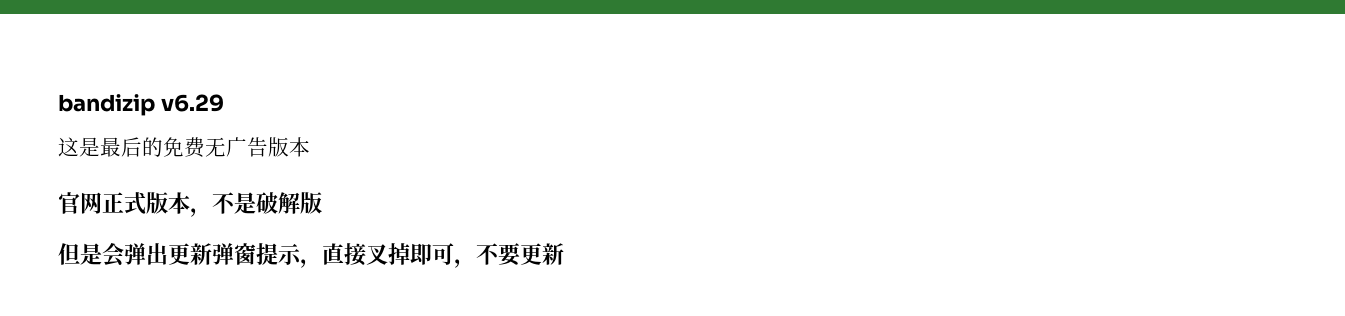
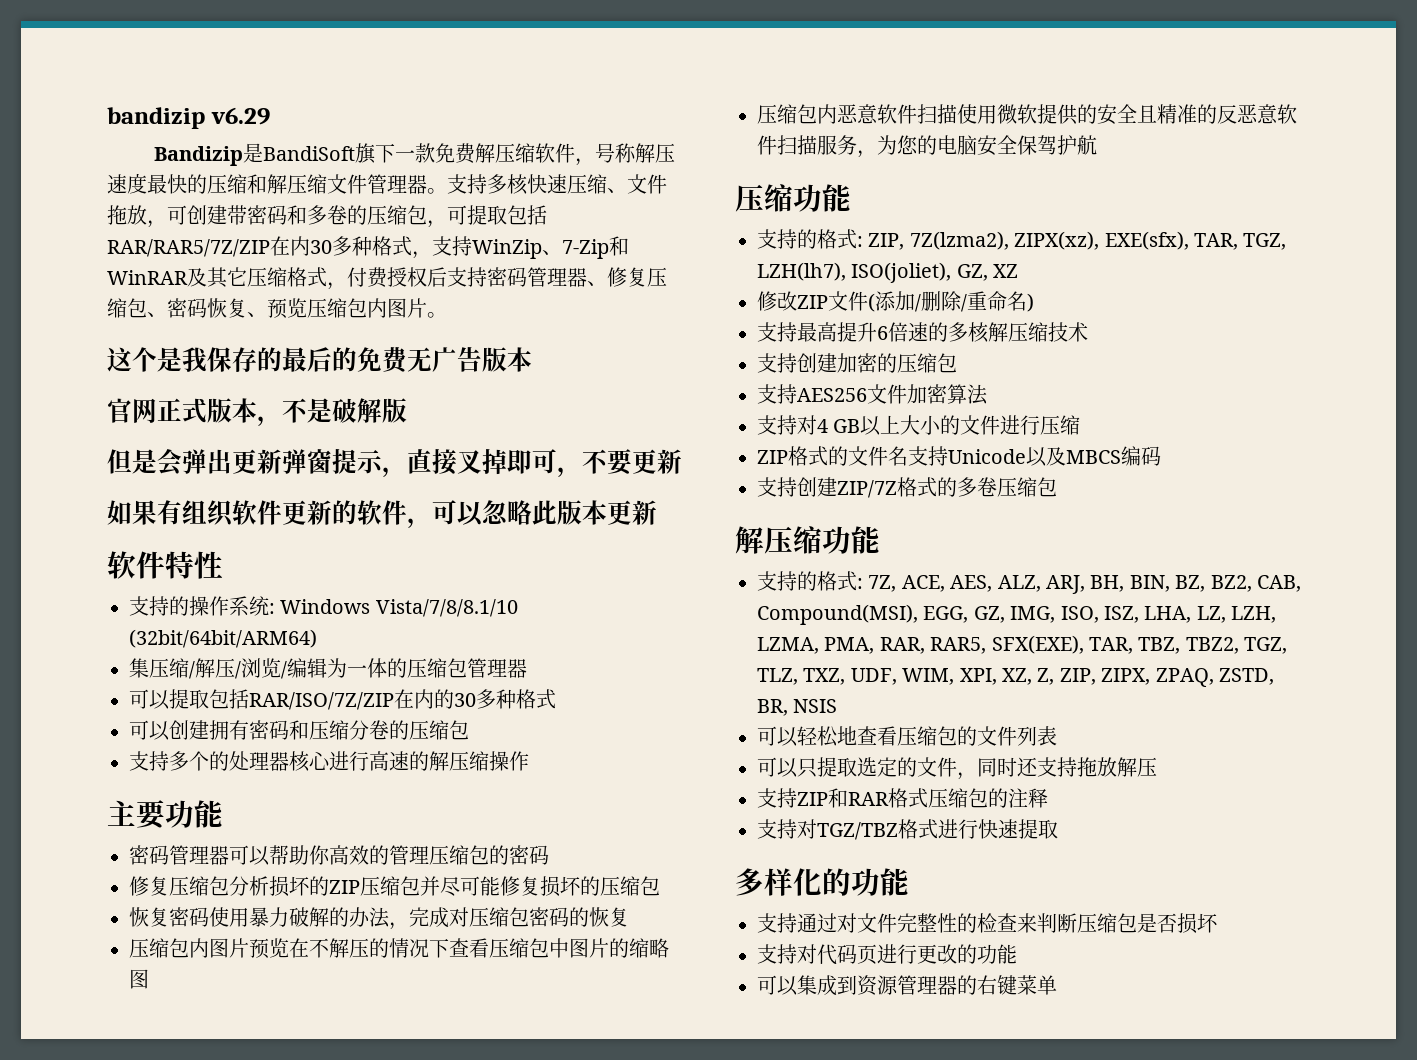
[58,137,100,157] 这是 -> [154,143,676,166] [107,173,667,195] [107,205,547,228] [107,236,629,259] [107,267,667,290] [107,298,447,319] [107,347,282,372] Bandizip是BandiSoft旗下一款免费解压缩软件，号称解压速度最快的压缩和解压缩文件管理器。支持多核快速压缩、文件拖放，可创建带密码和多卷的压缩包，可提取包括RAR/RAR5/7Z/ZIP在内30多种格式，支持WinZip、7-Zip和WinRAR及其它压缩格式，付费授权后支持密码管理器、修复压缩包、密码恢复、预览压缩包内图片。 // 这个是我保存的
(564, 254) none -> [107,500,657,528] [107,551,223,579] [129,596,518,617] [129,629,317,648] [129,658,527,679] [129,689,556,710] [129,720,469,741] [129,751,529,772] [107,800,223,829] [129,845,549,866] [129,876,660,897] [129,907,629,930] [129,938,669,959] [129,969,149,989] [757,104,1297,125] [757,135,1097,158] [735,184,851,212] [757,229,1287,250] [757,262,1019,283] [757,291,1034,312] [757,322,1088,343] [757,353,957,373] [757,384,988,405] [757,415,1081,436] [757,446,1161,467] [757,477,1057,498] [735,526,880,554] [757,571,1301,594] [757,604,1277,625] [757,635,1288,654] [757,668,1274,687] [757,699,838,716] [757,726,1057,747] [757,757,1157,780] [757,788,1048,808] [757,819,1058,840] [735,868,909,896] [757,913,1218,934] [757,944,1017,965] [757,975,1057,996] // 如果有组织软件更新的软件，可以忽略此版本更新 // 软件特性 // 支持的操作系统: Windows Vista/7/8/8.1/10 (32bit/64bit/ARM64) // 集压缩/解压/浏览/编辑为一体的压缩包管理器 // 可以提取包括RAR/ISO/7Z/ZIP在内的30多种格式 // 可以创建拥有密码和压缩分卷的压缩包 // 支持多个的处理器核心进行高速的解压缩操作 // 主要功能 // 密码管理器可以帮助你高效的管理压缩包的密码 // 修复压缩包分析损坏的ZIP压缩包并尽可能修复损坏的压缩包 // 恢复密码使用暴力破解的办法，完成对压缩包密码的恢复 // 压缩包内图片预览在不解压的情况下查看压缩包中图片的缩略图 // 压缩包内恶意软件扫描使用微软提供的安全且精准的反恶意软件扫描服务，为您的电脑安全保驾护航 // 压缩功能 // 支持的格式: ZIP, 7Z(lzma2), ZIPX(xz), EXE(sfx), TAR, TGZ, LZH(lh7), ISO(joliet), GZ, XZ // 修改ZIP文件(添加/删除/重命名) // 支持最高提升6倍速的多核解压缩技术 // 支持创建加密的压缩包 // 支持AES256文件加密算法 // 支持对4 GB以上大小的文件进行压缩 // ZIP格式的文件名支持Unicode以及MBCS编码 // 支持创建ZIP/7Z格式的多卷压缩包 // 解压缩功能 // 支持的格式: 7Z, ACE, AES, ALZ, ARJ, BH, BIN, BZ, BZ2, CAB, Compound(MSI), EGG, GZ, IMG, ISO, ISZ, LHA, LZ, LZH, LZMA, PMA, RAR, RAR5, SFX(EXE), TAR, TBZ, TBZ2, TGZ, TLZ, TXZ, UDF, WIM, XPI, XZ, Z, ZIP, ZIPX, ZPAQ, ZSTD, BR, NSIS // 可以轻松地查看压缩包的文件列表 // 可以只提取选定的文件，同时还支持拖放解压 // 支持ZIP和RAR格式压缩包的注释 // 支持对TGZ/TBZ格式进行快速提取 // 多样化的功能 // 支持通过对文件完整性的检查来判断压缩包是否损坏 // 支持对代码页进行更改的功能 // 可以集成到资源管理器的右键菜单

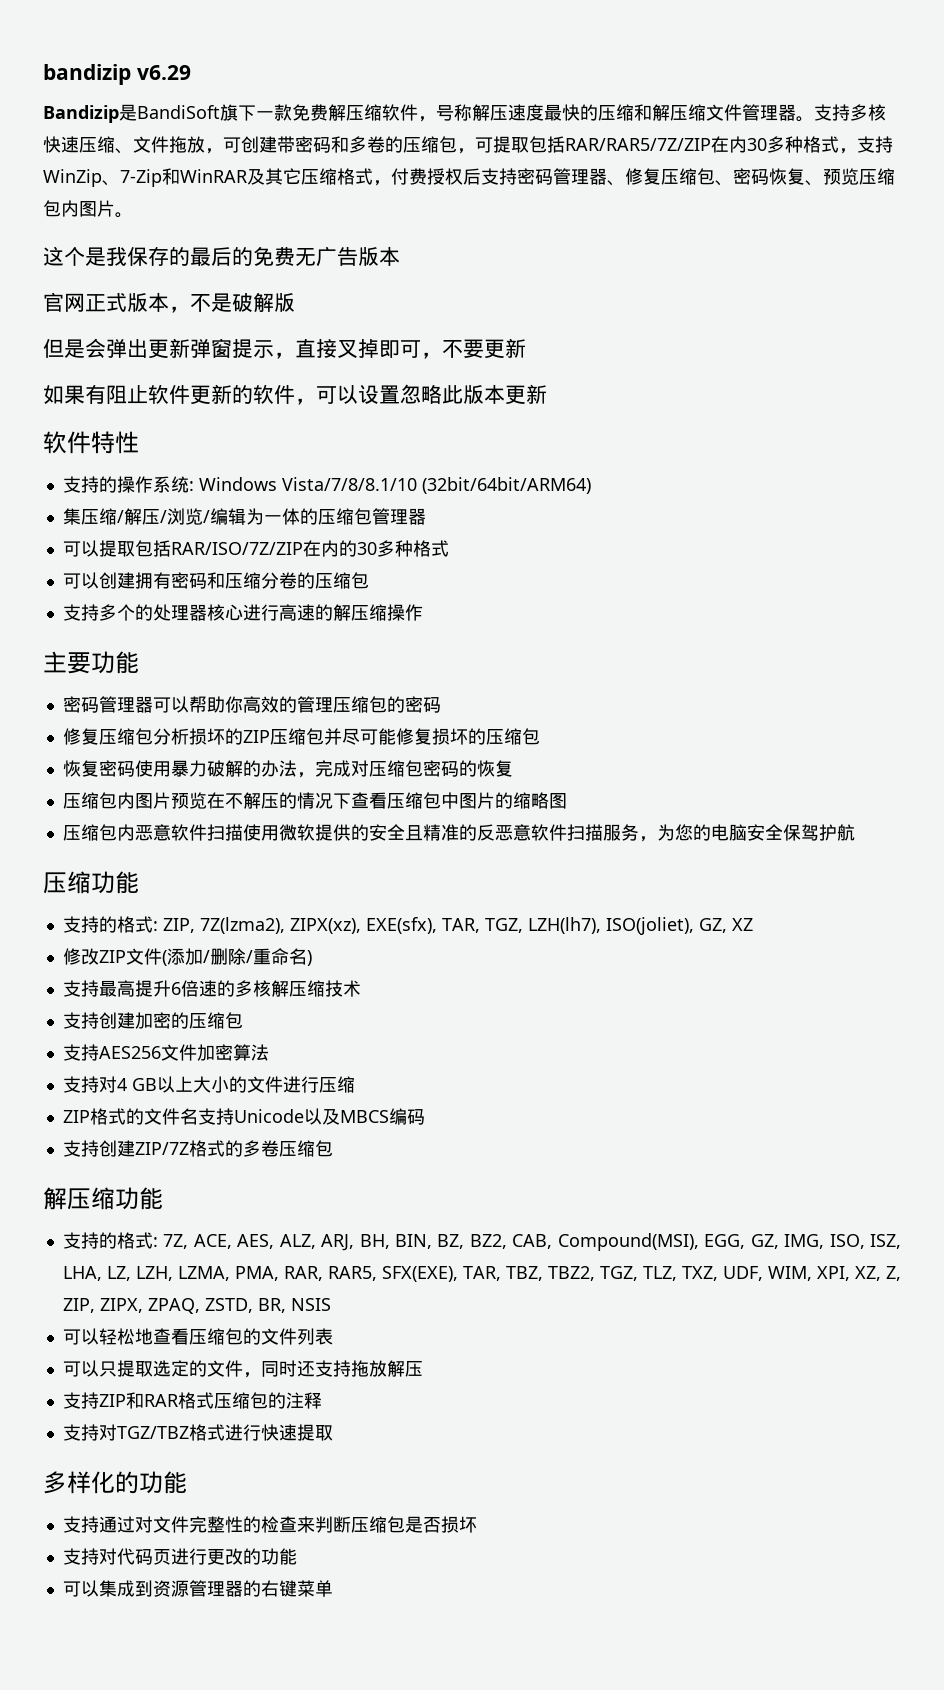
[182,500,234,527] 组织 -> [106,385,148,404] 阻止
(483, 513) none -> [358,385,400,404] 设置

